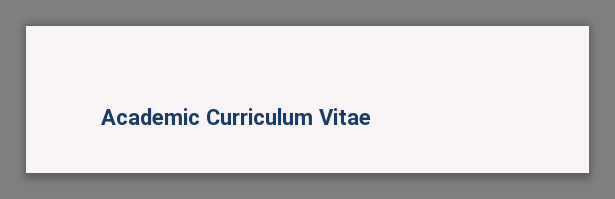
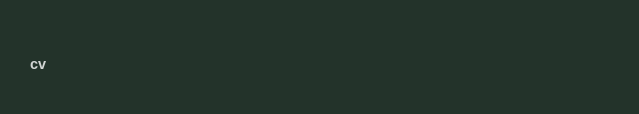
[101,108,371,125] Academic Curriculum Vitae -> [30,61,46,69] cv

